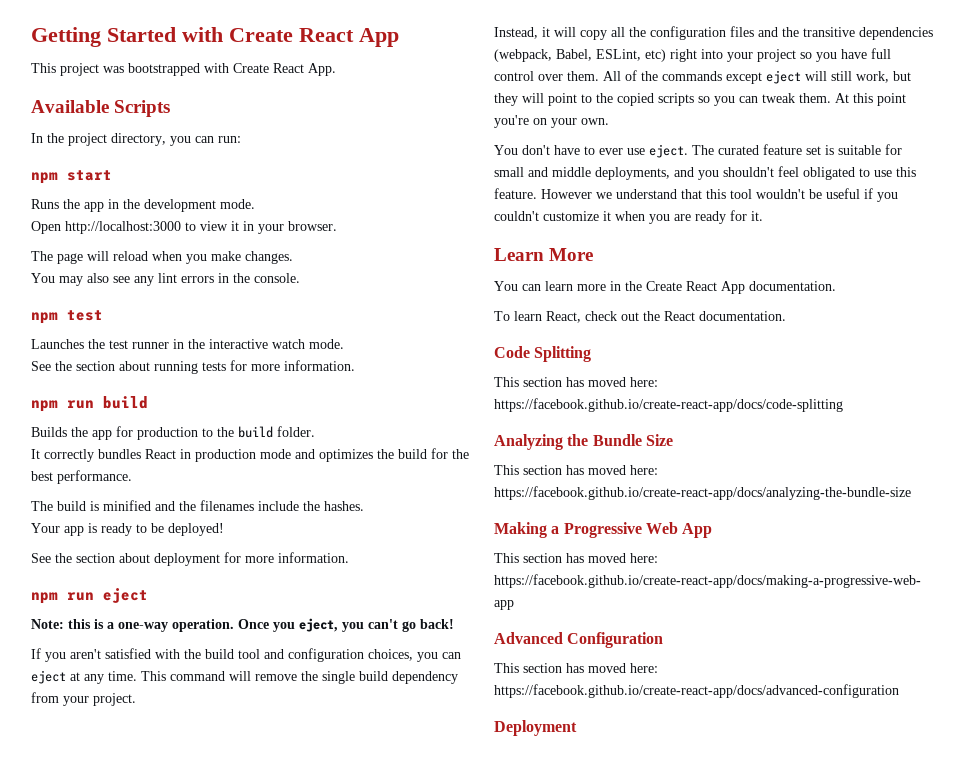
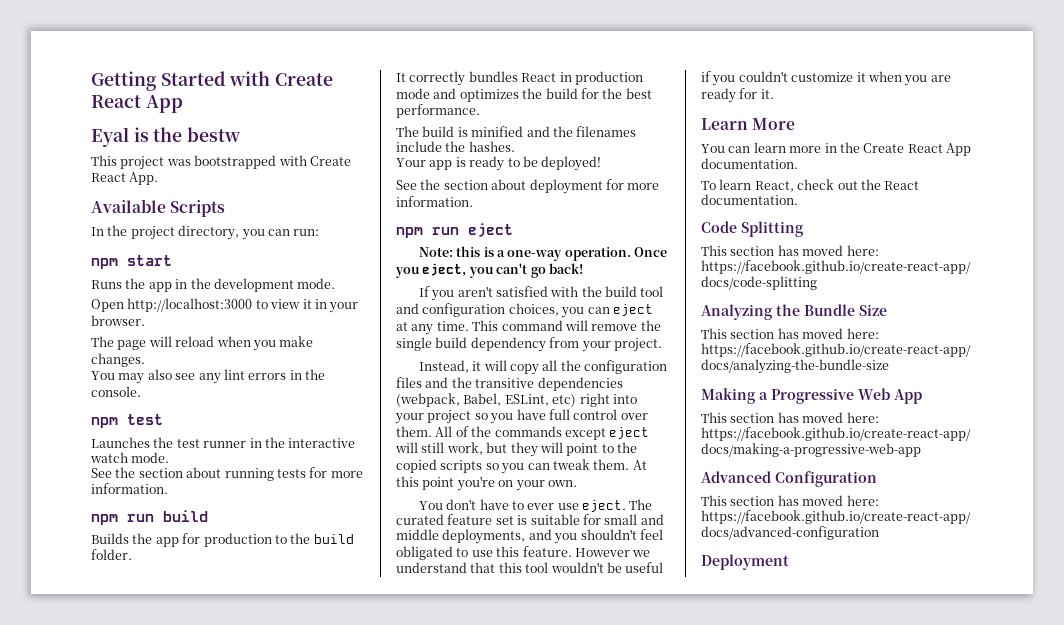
(399, 37) none -> [91,127,242,147] // Eyal is the bestw

